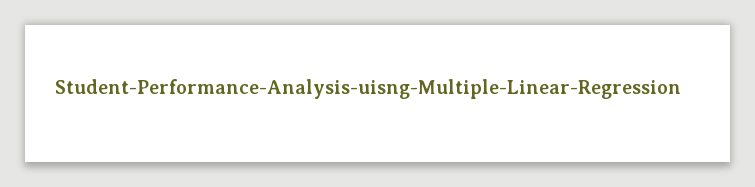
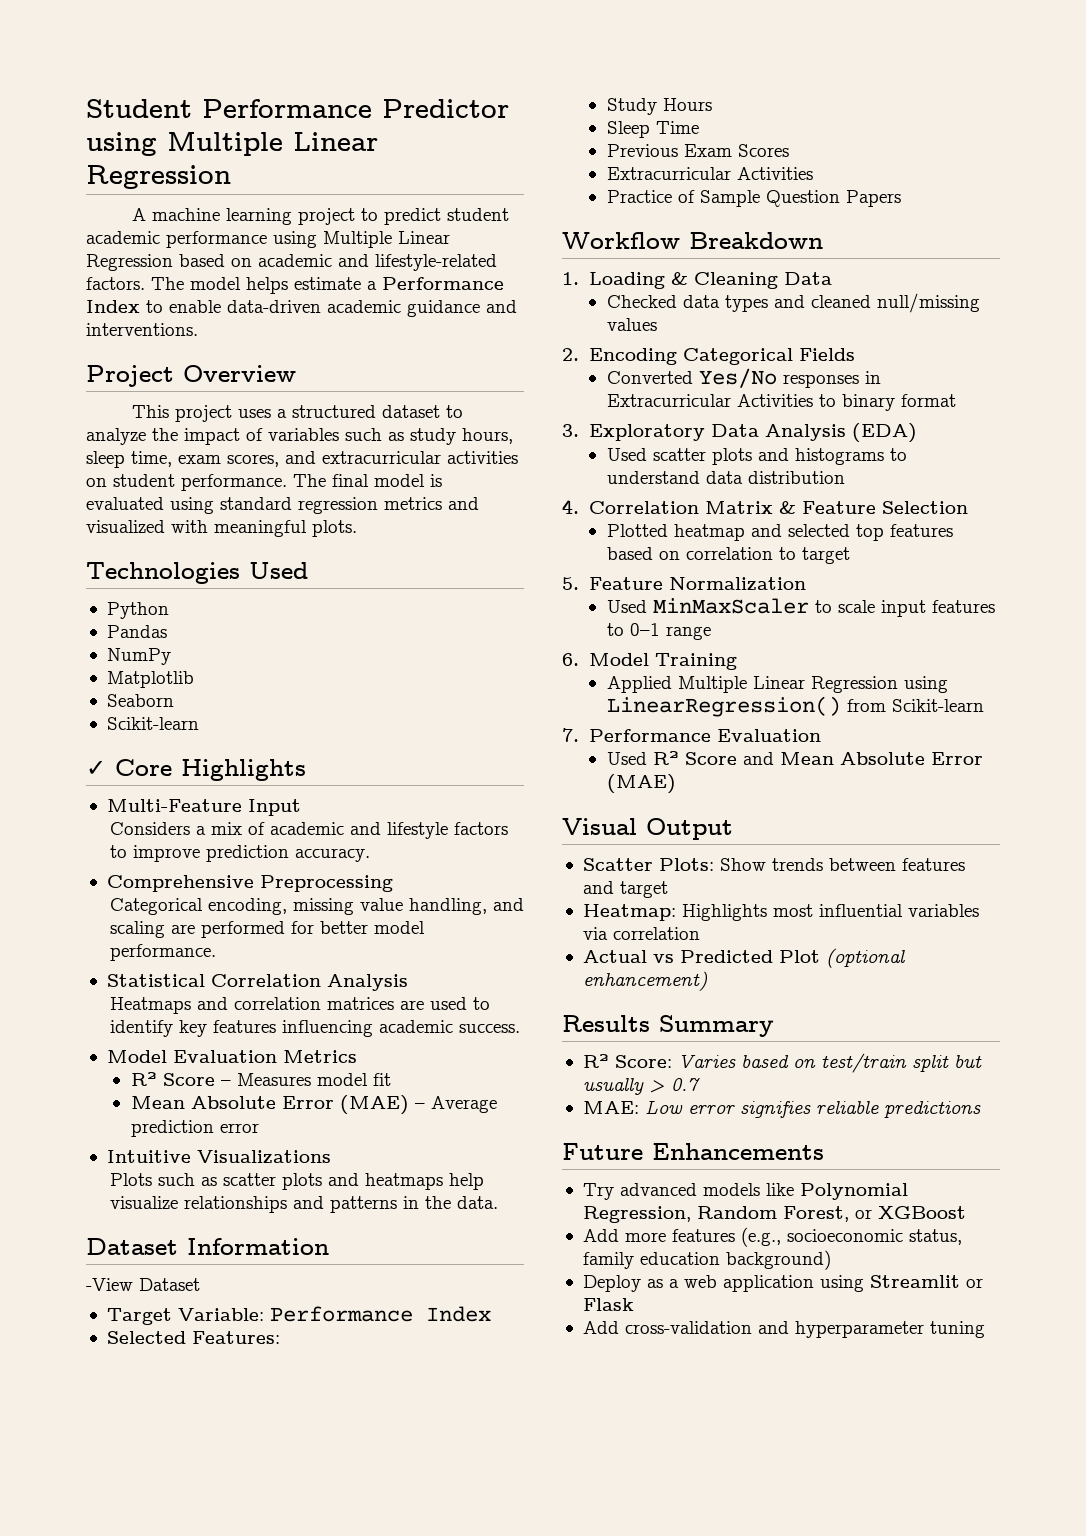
[55,79,681,99] Student-Performance-Analysis-uisng-Multiple-Linear-Regression -> [86,99,509,118] [86,132,378,156] [86,165,231,189] [131,208,509,225] [86,231,450,248] [86,254,497,271] [86,277,504,294] [86,300,517,317] [86,323,198,336] [86,365,296,387] [131,405,463,422] [86,428,513,445] [86,451,518,468] [86,474,442,491] [86,497,479,514] [86,520,357,537] [86,562,308,584] [106,602,169,619] [106,625,167,638] [106,648,171,665] [106,671,194,688] [106,694,174,707] [106,717,199,730] [86,759,306,781] [106,799,301,816] [109,822,508,839] [109,845,370,862] [106,875,393,892] [109,898,524,915] [109,921,425,938] [109,944,216,961] [106,974,408,991] [109,997,490,1014] [109,1020,520,1037] [106,1050,357,1063] [130,1072,391,1086] [130,1095,497,1115] [130,1120,259,1137] [106,1150,331,1165] [109,1173,484,1190] [109,1196,498,1213] [86,1238,329,1255] [86,1278,200,1291] [106,1306,491,1325] [106,1331,280,1344] [606,98,712,115] [606,121,699,138] [606,144,789,157] [606,167,813,180] [606,190,901,207] [562,232,823,249] [562,272,832,289] [606,293,980,313] [606,318,657,331] [562,348,855,365] [606,368,881,388] [606,394,956,411] [562,423,917,443] [606,448,907,465] [606,471,845,484] [562,499,968,514] [606,524,953,541] [606,547,850,564] [562,577,806,592] [606,598,995,617] [606,623,711,640] [562,653,737,670] [606,676,948,693] [606,696,984,717] [562,728,821,742] [606,751,983,765] [606,774,676,794] [562,818,733,840] [582,858,965,871] [582,881,668,898] [582,904,979,921] [582,927,700,940] [582,948,905,968] [582,971,708,991] [562,1015,774,1037] [582,1053,982,1073] [582,1078,700,1095] [582,1100,981,1118] [562,1143,824,1160] [582,1183,908,1200] [582,1206,966,1223] [582,1227,962,1247] [582,1250,831,1270] [582,1275,983,1292] [582,1298,634,1311] [582,1321,985,1338] Student Performance Predictor using Multiple Linear Regression // A machine learning project to predict student academic performance using Multiple Linear Regression based on academic and lifestyle-related factors. The model helps estimate a Performance Index to enable data-driven academic guidance and interventions. // Project Overview // This project uses a structured dataset to analyze the impact of variables such as study hours, sleep time, exam scores, and extracurricular activities on student performance. The final model is evaluated using standard regression metrics and visualized with meaningful plots. // Technologies Used // Python // Pandas // NumPy // Matplotlib // Seaborn // Scikit-learn // ✓ Core Highlights // Multi-Feature Input // Considers a mix of academic and lifestyle factors to improve prediction accuracy. // Comprehensive Preprocessing // Categorical encoding, missing value handling, and scaling are performed for better model performance. // Statistical Correlation Analysis // Heatmaps and correlation matrices are used to identify key features influencing academic success. // Model Evaluation Metrics // R² Score – Measures model fit // Mean Absolute Error (MAE) – Average prediction error // Intuitive Visualizations // Plots such as scatter plots and heatmaps help visualize relationships and patterns in the data. // Dataset Information // -View Dataset // Target Variable: Performance Index // Selected Features: // Study Hours // Sleep Time // Previous Exam Scores // Extracurricular Activities // Practice of Sample Question Papers // Workflow Breakdown // 1. Loading & Cleaning Data // Checked data types and cleaned null/missing values // 2. Encoding Categorical Fields // Converted Yes/No responses in Extracurricular Activities to binary format // 3. Exploratory Data Analysis (EDA) // Used scatter plots and histograms to understand data distribution // 4. Correlation Matrix & Feature Selection // Plotted heatmap and selected top features based on correlation to target // 5. Feature Normalization // Used MinMaxScaler to scale input features to 0–1 range // 6. Model Training // Applied Multiple Linear Regression using LinearRegression() from Scikit-learn // 7. Performance Evaluation // Used R² Score and Mean Absolute Error (MAE) // Visual Output // Scatter Plots: Show trends between features and target // Heatmap: Highlights most influential variables via correlation // Actual vs Predicted Plot (optional enhancement) // Results Summary // R² Score: Varies based on test/train split but usually > 0.7 // MAE: Low error signifies reliable predictions // Future Enhancements // Try advanced models like Polynomial Regression, Random Forest, or XGBoost // Add more features (e.g., socioeconomic status, family education background) // Deploy as a web application using Streamlit or Flask // Add cross-validation and hyperparameter tuning

